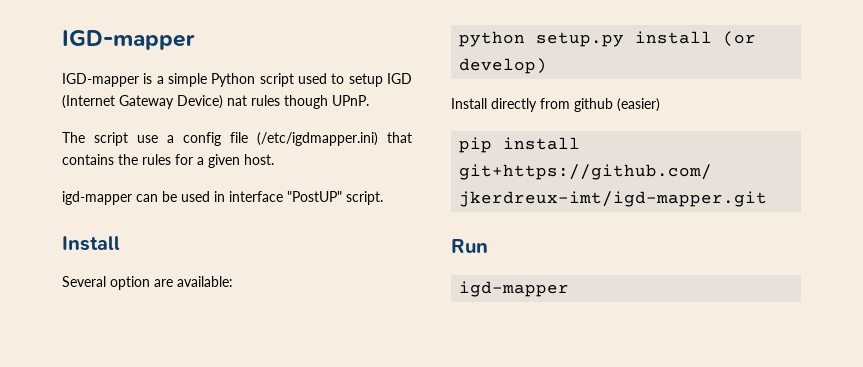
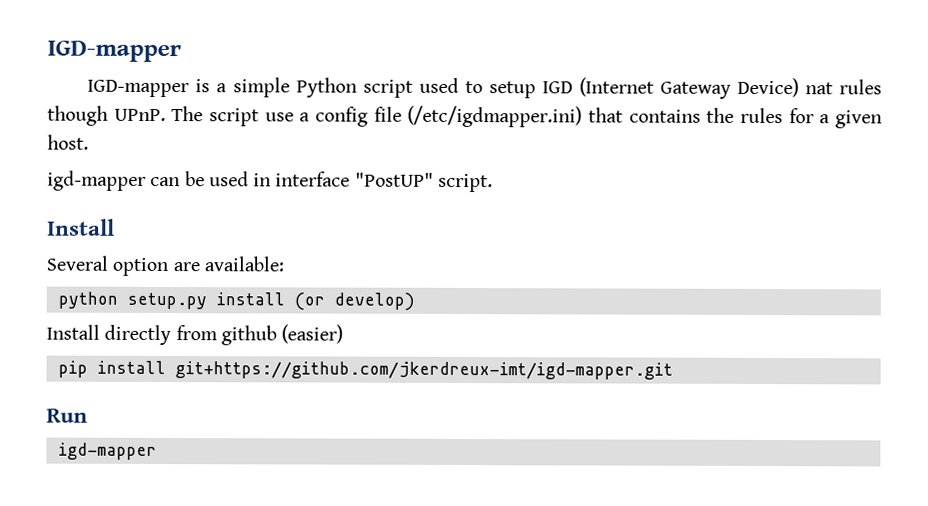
(369, 100) // -> (166, 115) none

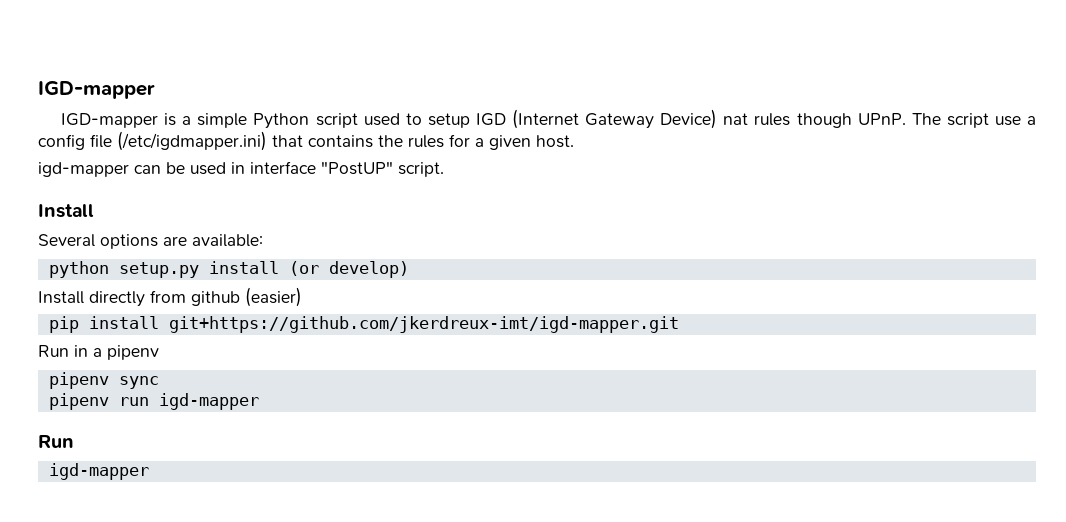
[112,257,169,277] option -> [100,234,158,249] options
(673, 370) none -> [38,345,159,360] [48,372,159,389] [48,393,259,410] // Run in a pipenv // pipenv sync // pipenv run igd-mapper

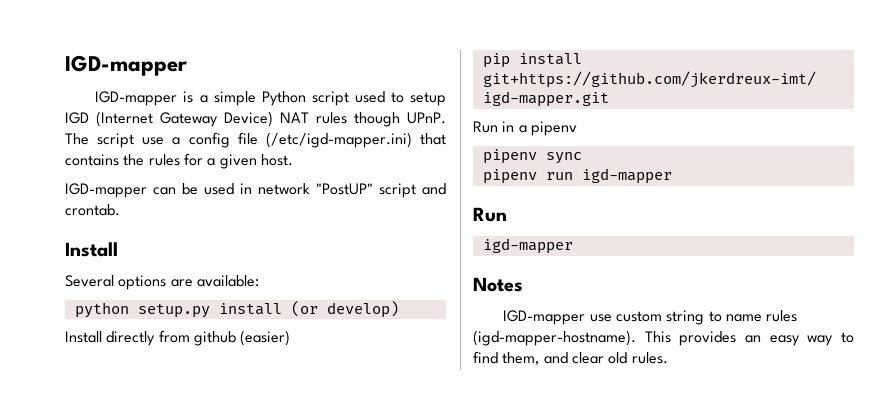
[723,113,749,125] nat -> [280,112,309,123] NAT
[117,131,267,151] (/etc/igdmapper.ini) -> [265,132,412,148] (/etc/igd-mapper.ini)
[38,162,129,177] igd-mapper -> [65,183,147,198] IGD-mapper
[250,161,444,177] interface "PostUP" script. -> [258,183,446,198] [65,204,120,216] network "PostUP" script and crontab.
(149, 471) none -> [473,277,523,292] [503,310,798,325] [473,330,854,346] [473,351,668,365] // Notes // IGD-mapper use custom string to name rules (igd-mapper-hostname). This provides an easy way to find them, and clear old rules.

